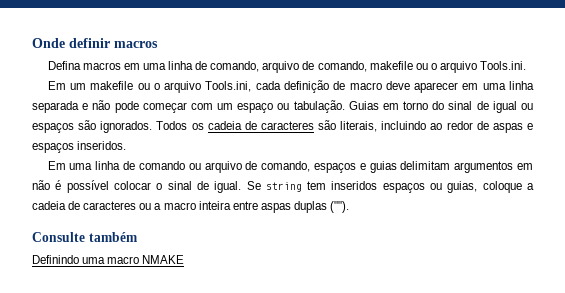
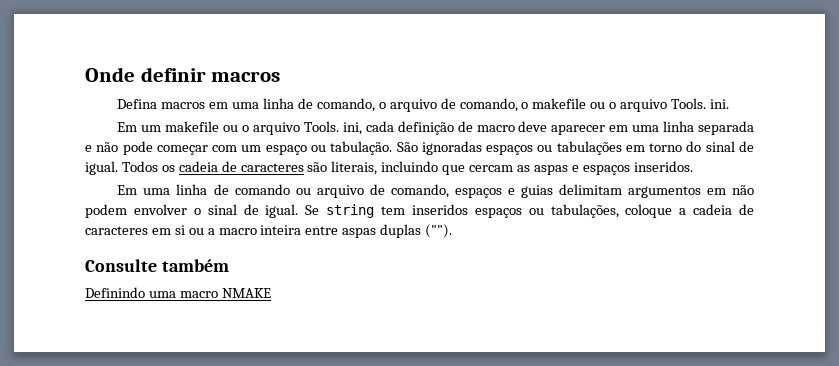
[262,61,527,73] arquivo de comando, makefile ou o arquivo Tools.ini. -> [378,98,729,112] o arquivo de comando, o makefile ou o arquivo Tools. ini.
[205,81,252,92] Tools.ini, -> [303,121,362,135] Tools. ini,
[348,101,379,110] Guias -> [396,141,622,155] São ignoradas espaços ou tabulações
[492,101,534,113] [32,120,153,133] igual ou espaços são ignorados. -> [85,161,118,175] igual.
[430,121,489,130] ao redor de -> [442,165,531,175] que cercam as
[55,180,151,193] é possível colocar -> [85,204,187,218] podem envolver
[447,181,478,193] guias, -> [550,204,619,218] tabulações,
(137, 205) none -> [151,225,185,235] em si

